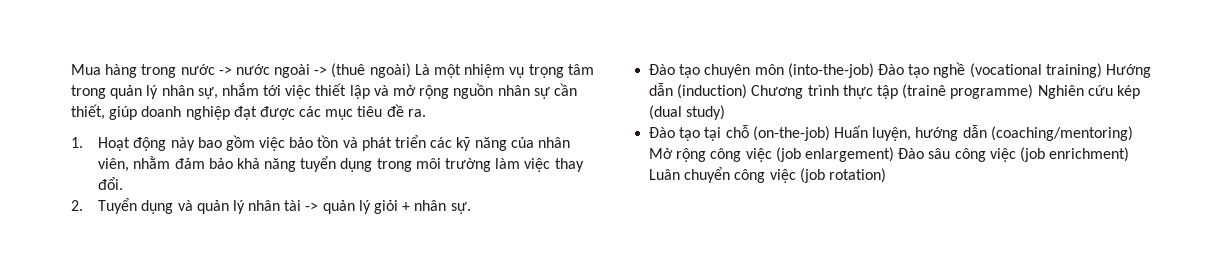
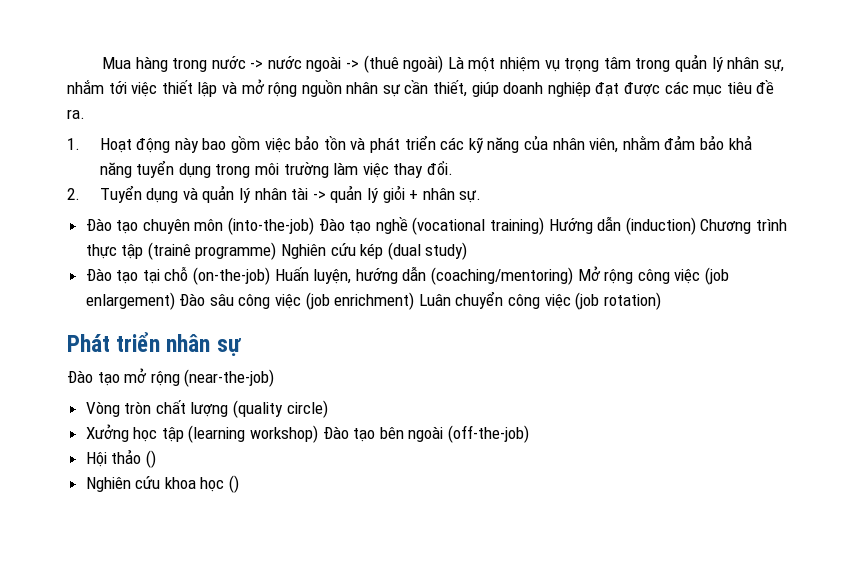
(886, 175) none -> [67,332,241,356] [67,368,275,387] [85,400,328,418] [85,424,530,443] [85,449,156,468] [85,475,240,493] // Phát triển nhân sự // Đào tạo mở rộng (near-the-job) // Vòng tròn chất lượng (quality circle) // Xưởng học tập (learning workshop) Đào tạo bên ngoài (off-the-job) // Hội thảo () // Nghiên cứu khoa học ()

